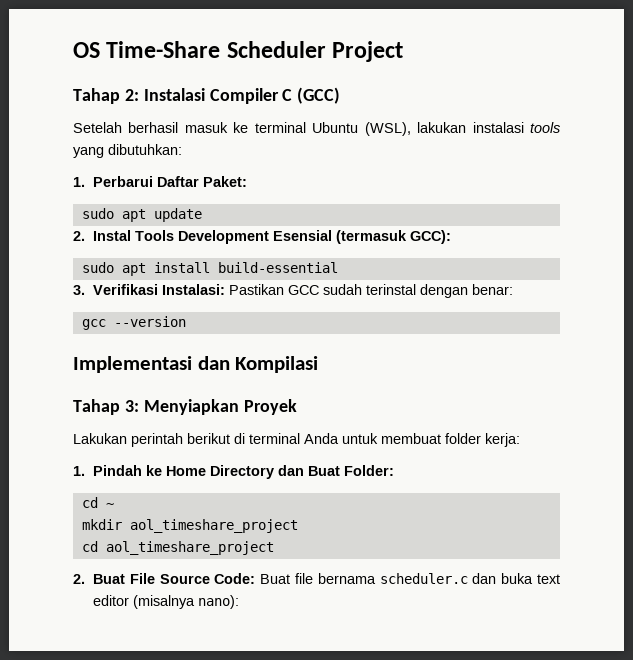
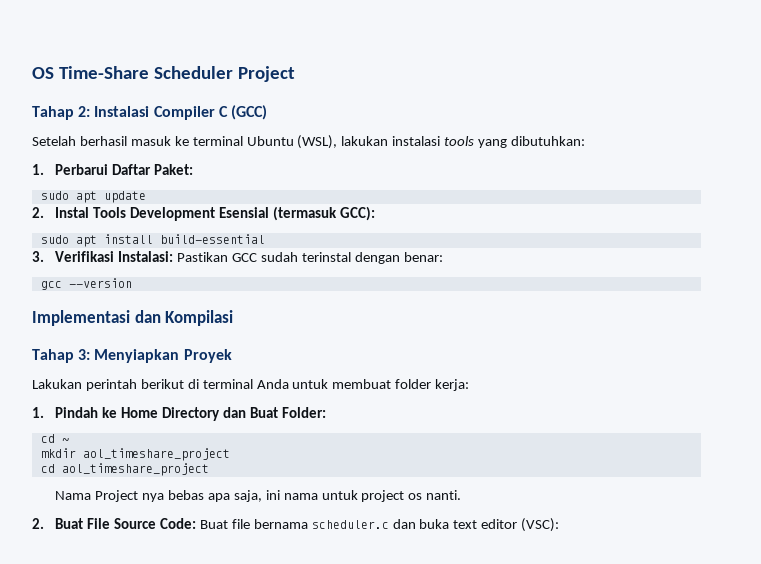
(274, 548) none -> [55,490,462,502] // Nama Project nya bebas apa saja, ini nama untuk project os nanti.
[133,595,240,609] (misalnya nano): -> [521,518,560,532] (VSC):

